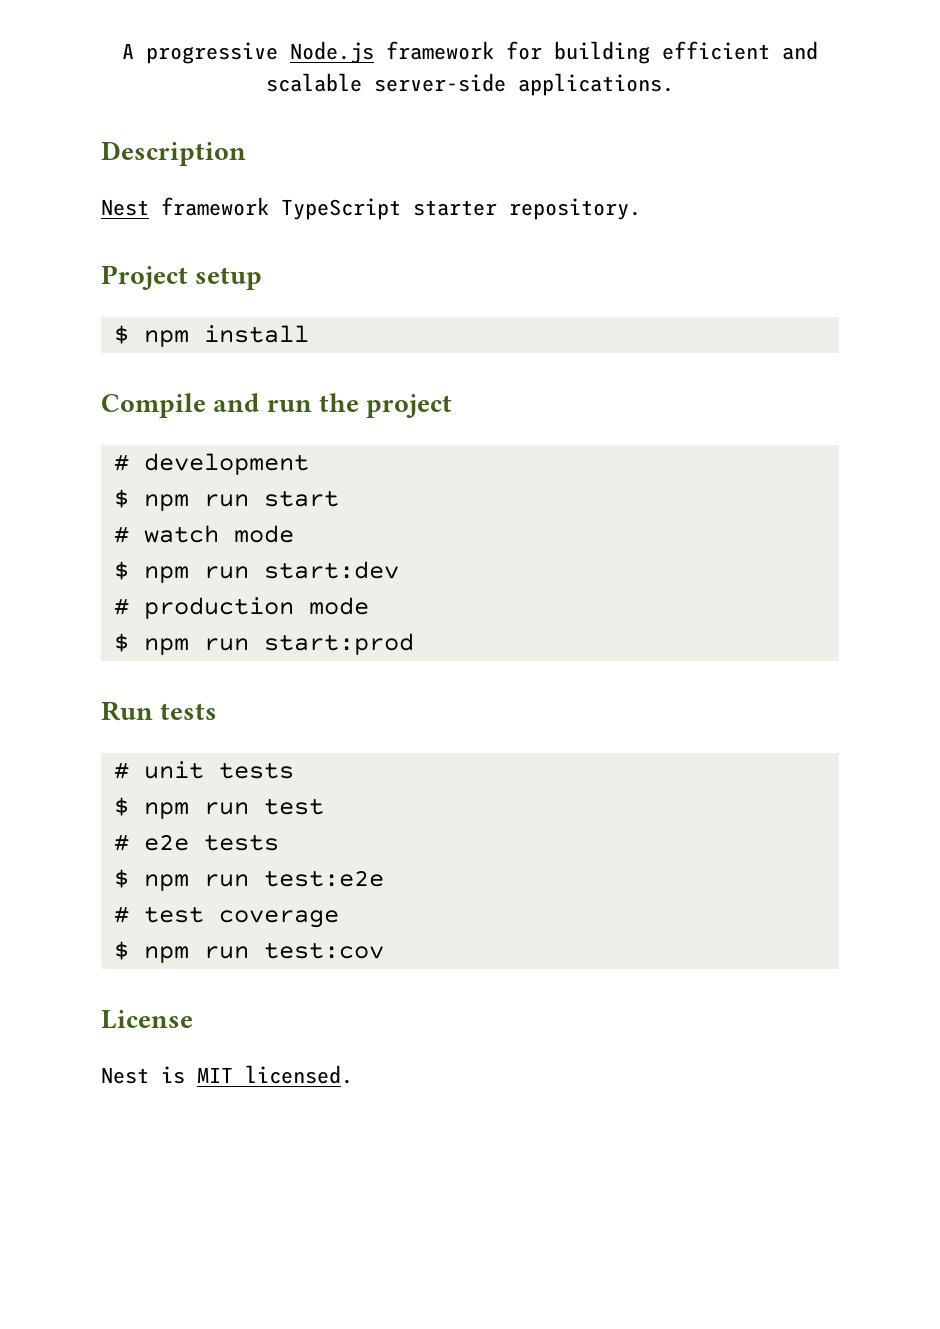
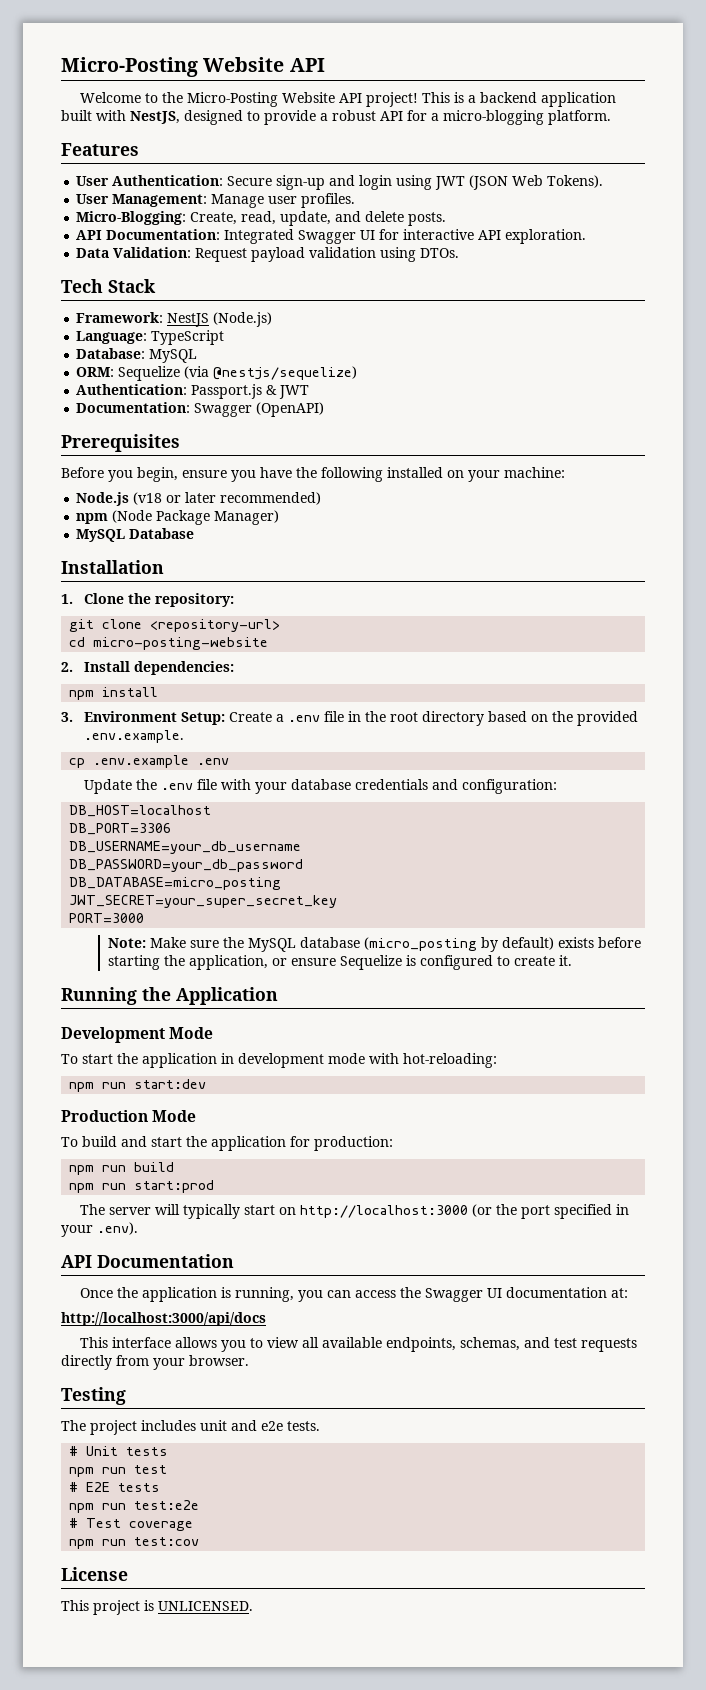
[122,41,818,64] [266,73,674,96] [101,141,246,166] [101,197,641,220] [101,265,263,290] [113,325,309,347] [101,393,453,418] [113,453,309,475] [113,489,339,511] [113,525,294,543] [113,561,399,583] [113,597,369,619] [113,633,414,655] [101,701,218,721] [113,761,294,779] [113,797,129,816] A progressive Node.js framework for building efficient and scalable server-side applications. // Description // Nest framework TypeScript starter repository. // Project setup // $ npm install // Compile and run the project // # development // $ npm run start // # watch mode // $ npm run start:dev // # production mode // $ npm run start:prod // Run tests // # unit tests // $ -> [61,57,325,77] [79,92,616,107] [61,110,611,125] [61,143,139,156] [76,175,604,190] [76,193,356,208] [76,211,447,226] [76,229,587,244] [76,247,460,262] [61,279,156,293] [76,312,273,327] [76,330,225,345] [76,348,198,363] [76,366,358,381] [76,384,310,399] [76,402,325,417] [61,434,180,452] [61,467,565,482] [76,492,322,506] [76,510,280,525] [76,528,195,542] [61,560,164,574] [61,593,235,607] [69,619,281,632] [69,637,269,650] [61,661,235,675] [69,687,159,700] [61,711,639,726] [84,730,185,743] [69,755,230,768] [84,779,558,794] [69,805,212,817] [69,823,172,835] [69,841,302,854] [69,859,304,872] [69,877,282,890] [69,895,338,908] [69,913,145,923] [107,937,641,952] [107,955,572,970] [61,987,278,1005] [61,1027,214,1043] [61,1053,497,1068] [69,1079,207,1092] [61,1110,197,1122] [61,1136,393,1151] [69,1162,175,1175] [69,1180,215,1193] [79,1204,629,1219] [61,1222,138,1237] [61,1254,234,1268] [79,1287,628,1302] [61,1312,266,1326] [79,1337,637,1352] [61,1355,249,1370] [61,1387,126,1405] [61,1420,320,1435] [69,1446,169,1456] Micro-Posting Website API // Welcome to the Micro-Posting Website API project! This is a backend application built with NestJS, designed to provide a robust API for a micro-blogging platform. // Features // User Authentication: Secure sign-up and login using JWT (JSON Web Tokens). // User Management: Manage user profiles. // Micro-Blogging: Create, read, update, and delete posts. // API Documentation: Integrated Swagger UI for interactive API exploration. // Data Validation: Request payload validation using DTOs. // Tech Stack // Framework: NestJS (Node.js) // Language: TypeScript // Database: MySQL // ORM: Sequelize (via @nestjs/sequelize) // Authentication: Passport.js & JWT // Documentation: Swagger (OpenAPI) // Prerequisites // Before you begin, ensure you have the following installed on your machine: // Node.js (v18 or later recommended) // npm (Node Package Manager) // MySQL Database // Installation // 1. Clone the repository: // git clone <repository-url> // cd micro-posting-website // 2. Install dependencies: // npm install // 3. Environment Setup: Create a .env file in the root directory based on the provided .env.example. // cp .env.example .env // Update the .env file with your database credentials and configuration: // DB_HOST=localhost // DB_PORT=3306 // DB_USERNAME=your_db_username // DB_PASSWORD=your_db_password // DB_DATABASE=micro_posting // JWT_SECRET=your_super_secret_key // PORT=3000 // Note: Make sure the MySQL database (micro_posting by default) exists before starting the application, or ensure Sequelize is configured to create it. // Running the Application // Development Mode // To start the application in development mode with hot-reloading: // npm run start:dev // Production Mode // To build and start the application for production: // npm run build // npm run start:prod // The server will typically start on http://localhost:3000 (or the port specified in your .env). // API Documentation // Once the application is running, you can access the Swagger UI documentation at: // http://localhost:3000/api/docs // This interface allows you to view all available endpoints, schemas, and test requests directly from your browser. // Testing // The project includes unit and e2e tests. // # Unit tests //
[143,834,279,851] [113,869,129,888] e2e tests // $ -> [86,1482,161,1492] E2E tests //
[143,906,204,923] test -> [86,1518,122,1528] Test
[113,941,129,960] $ -> (194, 1526) none
[101,1065,353,1084] Nest is MIT licensed. -> [61,1600,253,1615] This project is UNLICENSED.

